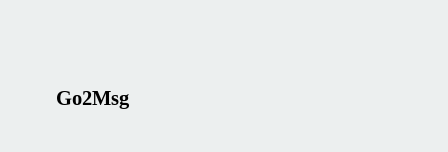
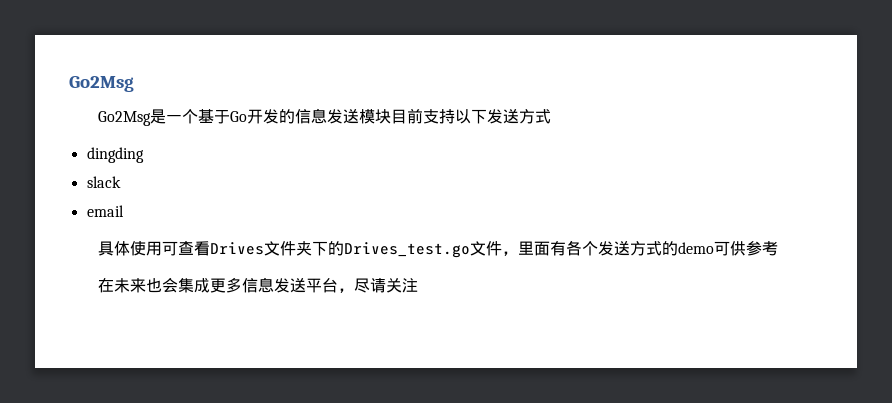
[56,91,130,109] Go2Msg -> [69,76,134,92] [97,108,551,126] [86,147,144,163] [86,176,121,188] [86,205,124,217] [97,240,778,258] [97,277,418,293] Go2Msg // Go2Msg是一个基于Go开发的信息发送模块目前支持以下发送方式 // dingding // slack // email // 具体使用可查看Drives文件夹下的Drives_test.go文件，里面有各个发送方式的demo可供参考 // 在未来也会集成更多信息发送平台，尽请关注

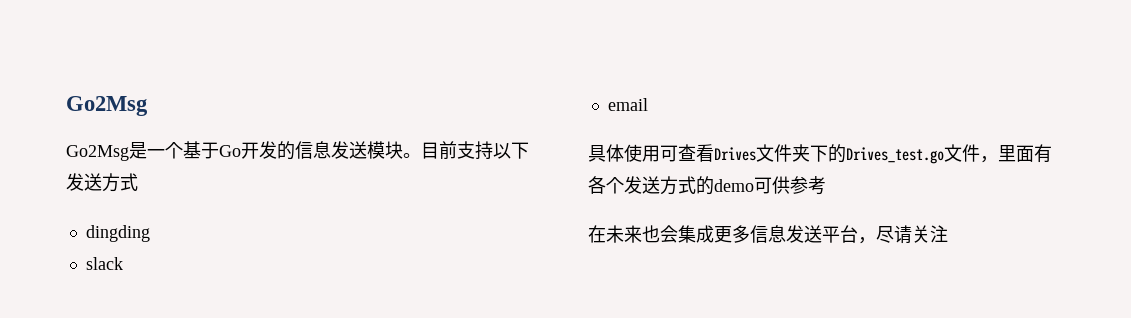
(391, 116) none -> [403,153,421,158] 。

